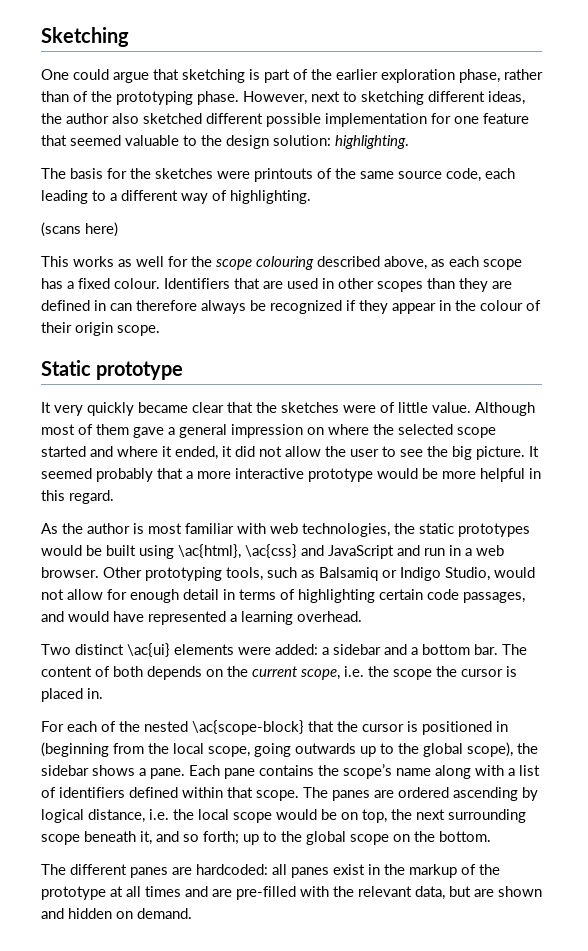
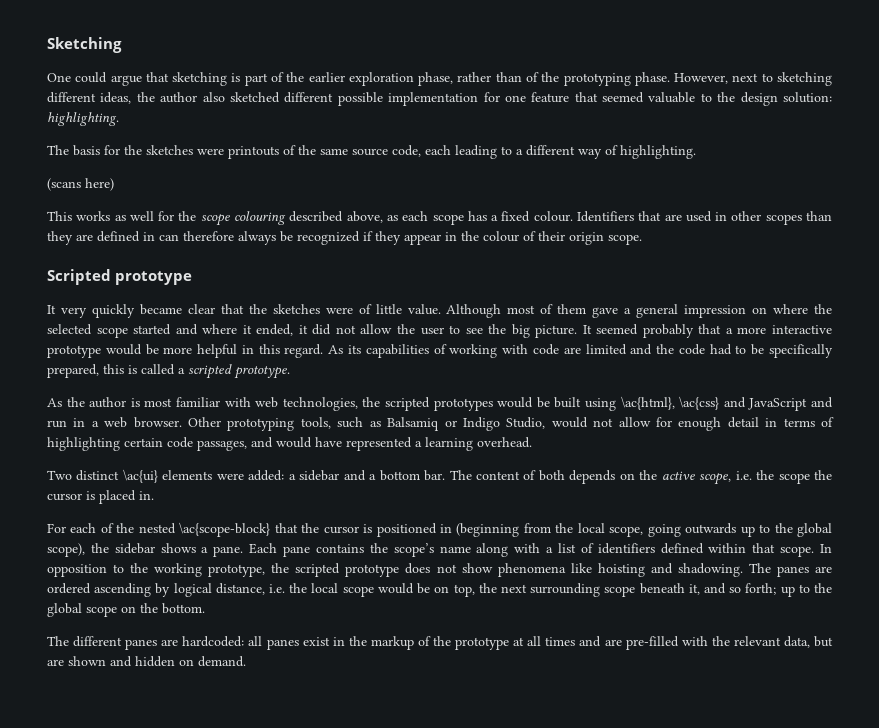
[41,360,91,376] Static -> [47,269,111,285] Scripted
(114, 497) none -> [328,344,833,358] [47,364,290,379] As its capabilities of working with code are limited and the code had to be specifically prepared, this is called a scripted prototype.
[419,523,454,534] static -> [385,397,430,411] scripted
[252,666,298,677] current -> [661,471,695,480] active
(299, 795) none -> [820,544,833,553] [47,563,743,577] In opposition to the working prototype, the scripted prototype does not show phenomena like hoisting and shadowing.

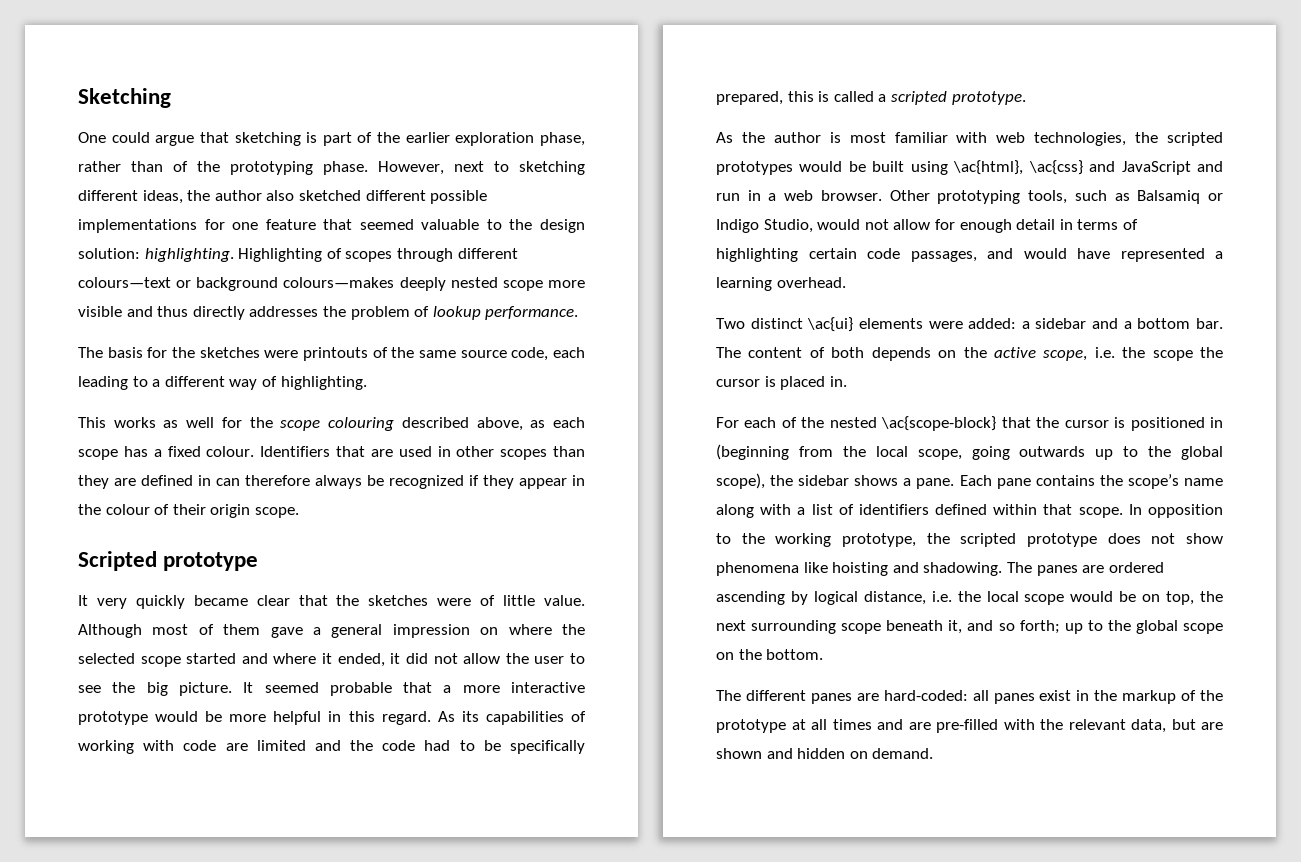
[388,92,479,106] implementation -> [78,219,197,233] implementations
(119, 119) none -> [238,248,518,262] [78,277,586,291] [78,306,579,320] Highlighting of scopes through different colours—text or background colours—makes deeply nested scope more visible and thus directly addresses the problem of lookup performance.
[47,178,114,191] // (scans here) -> (367, 383) none
[642,324,694,338] probably -> [329,682,392,696] probable
[182,636,245,647] hardcoded: -> [883,690,968,701] hard-coded:

